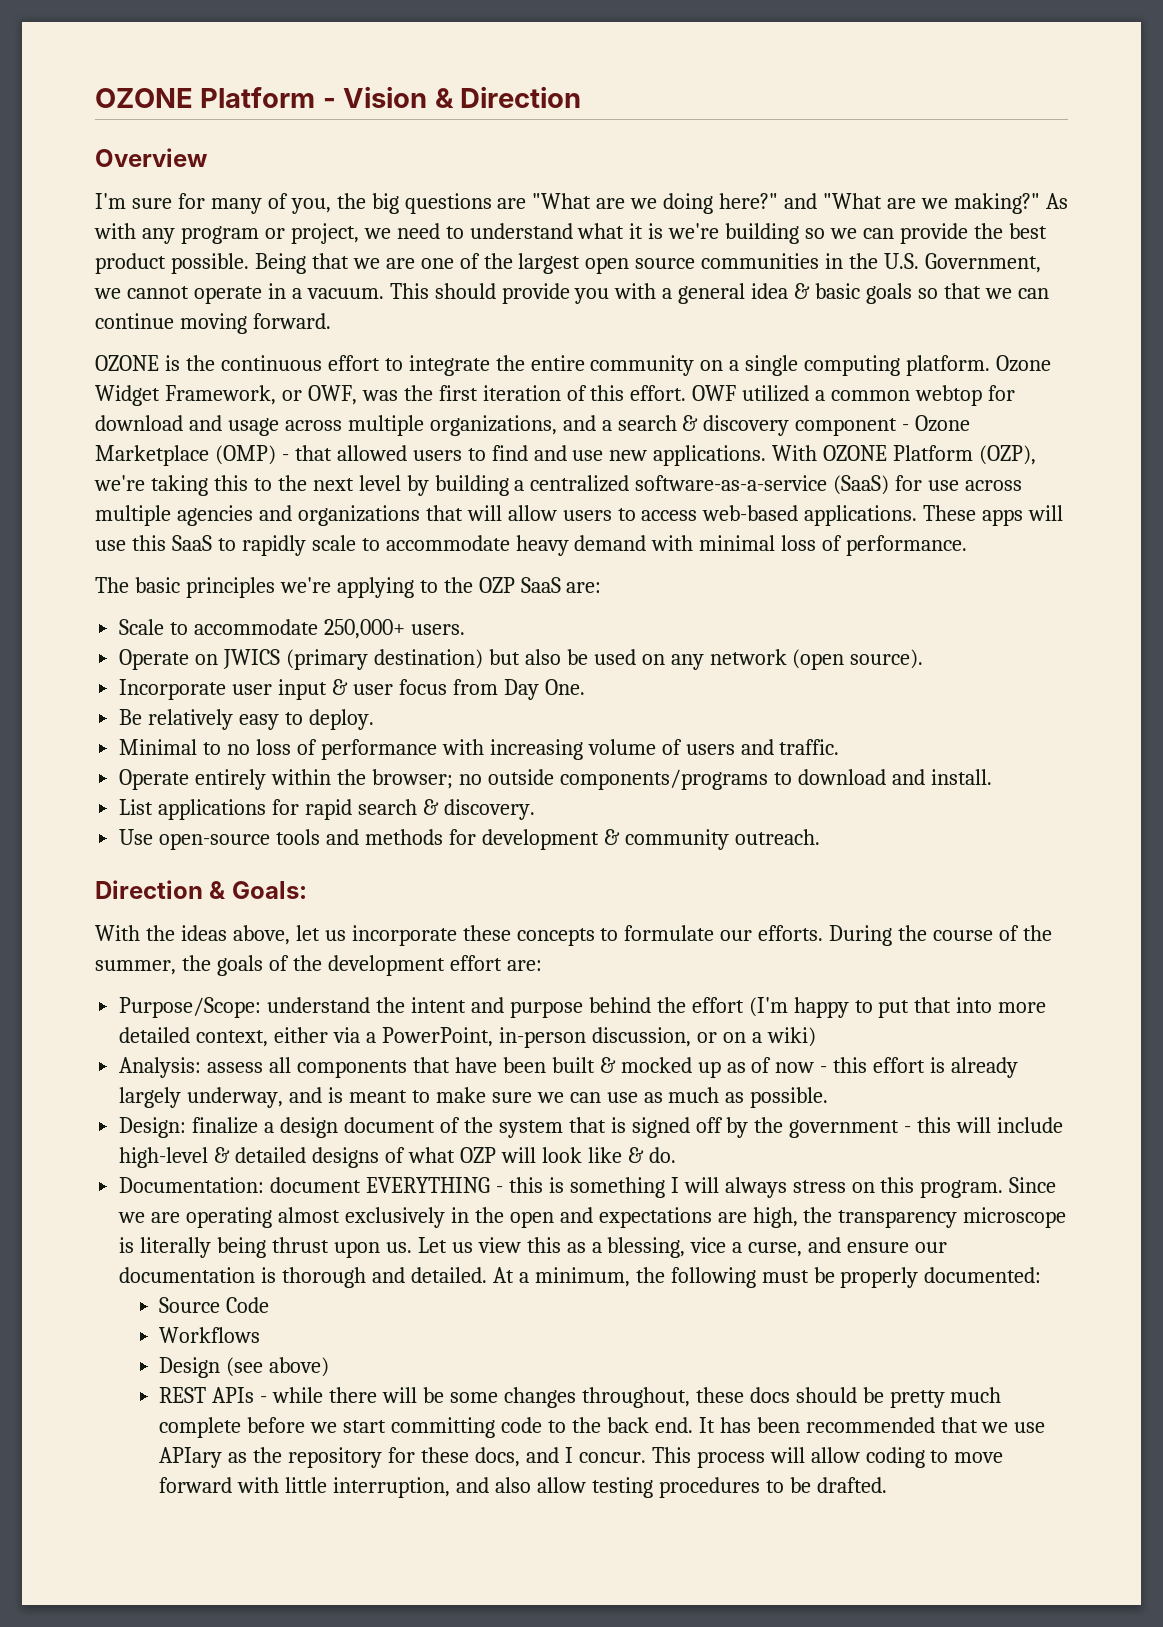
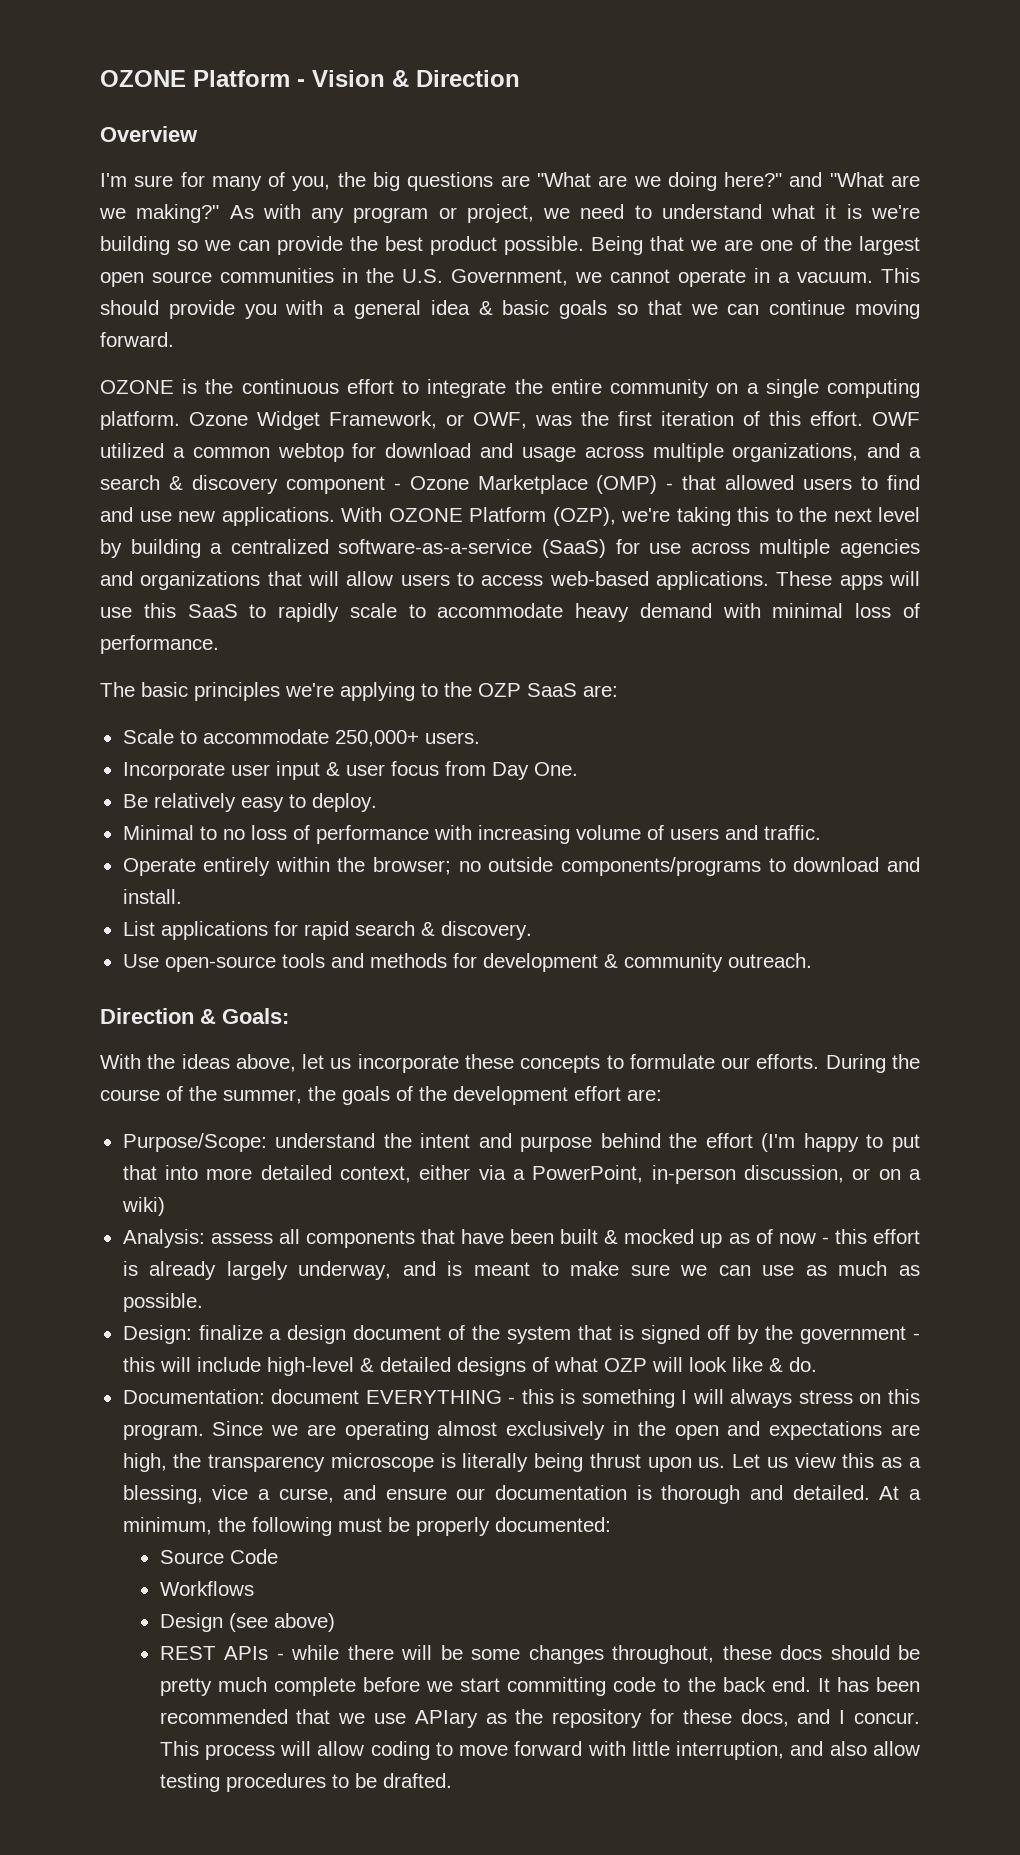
[119,649,924,670] // Operate on JWICS (primary destination) but also be used on any network (open source). -> (480, 738) none

